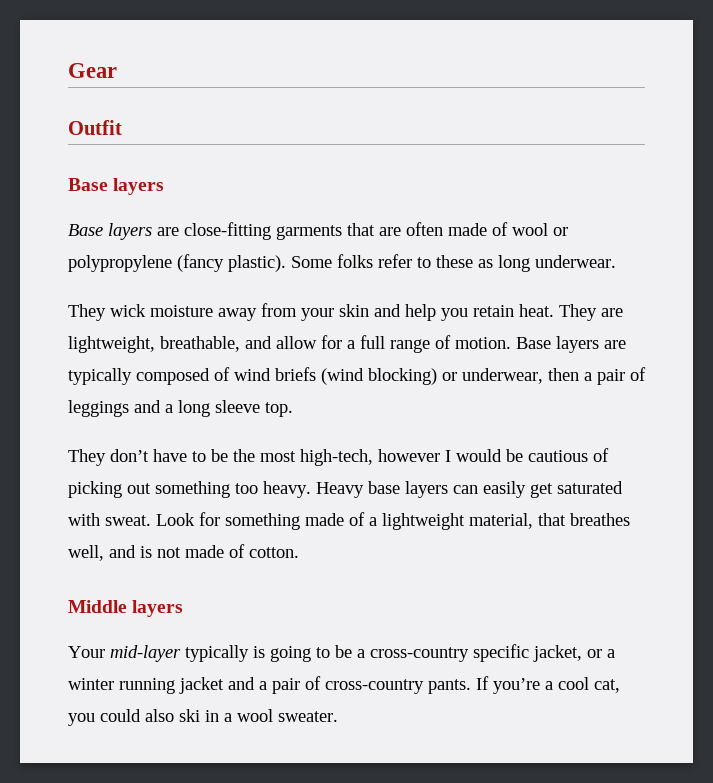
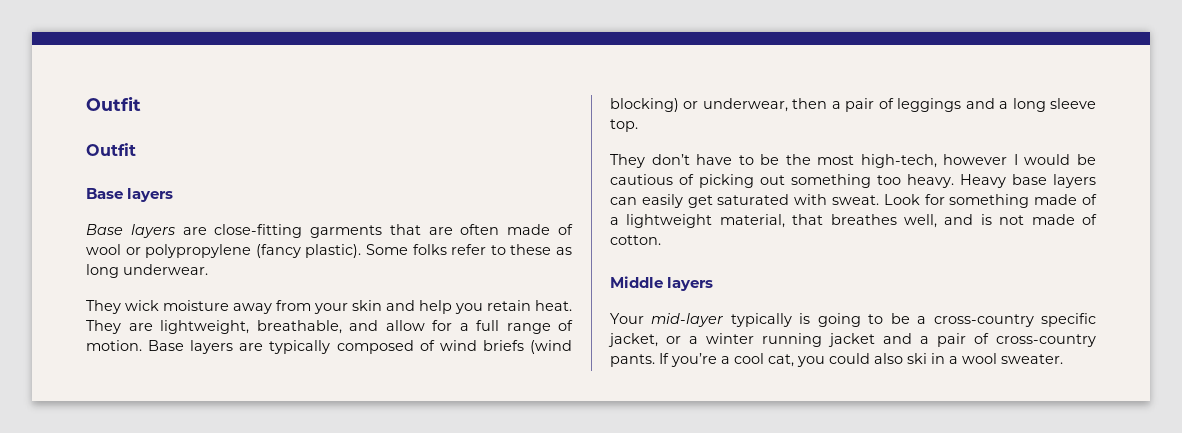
[68,63,117,78] Gear -> [86,96,141,111] Outfit

